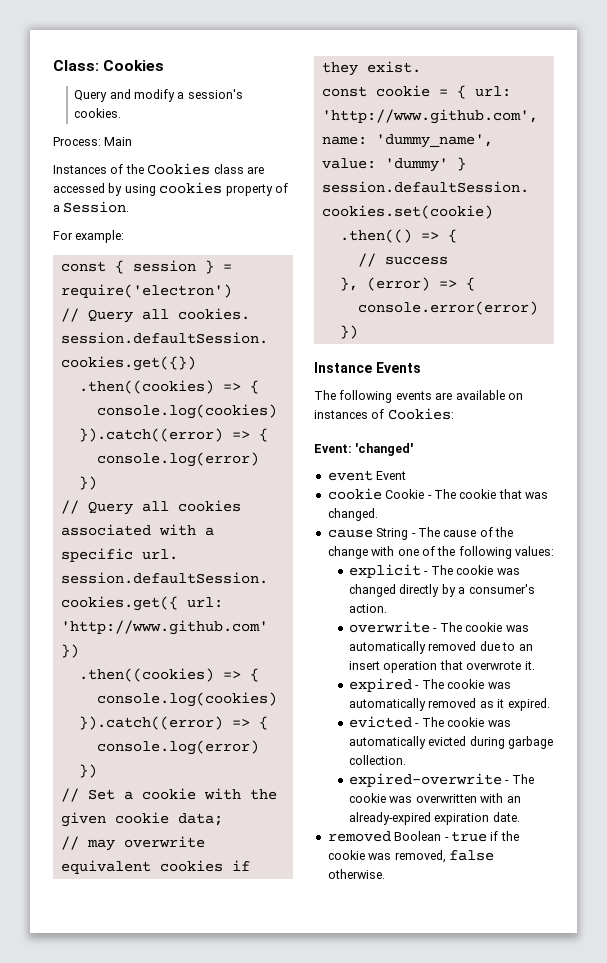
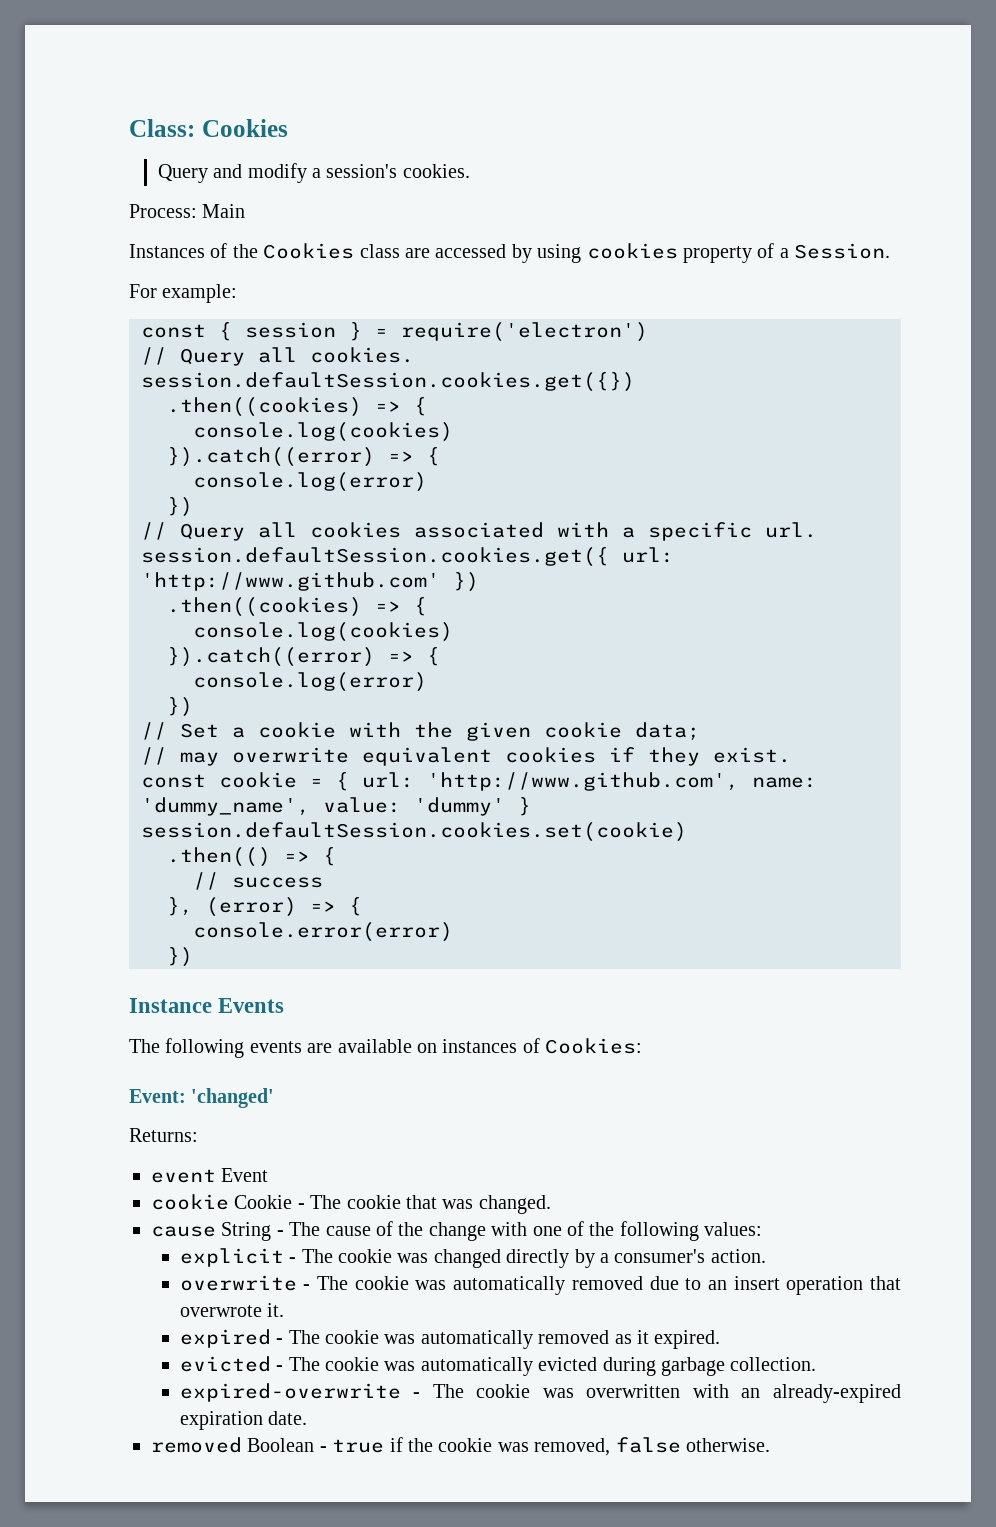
(414, 449) none -> [129,1128,198,1142] // Returns:

